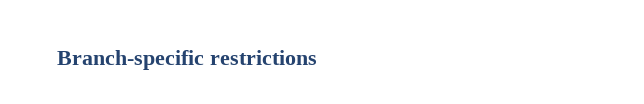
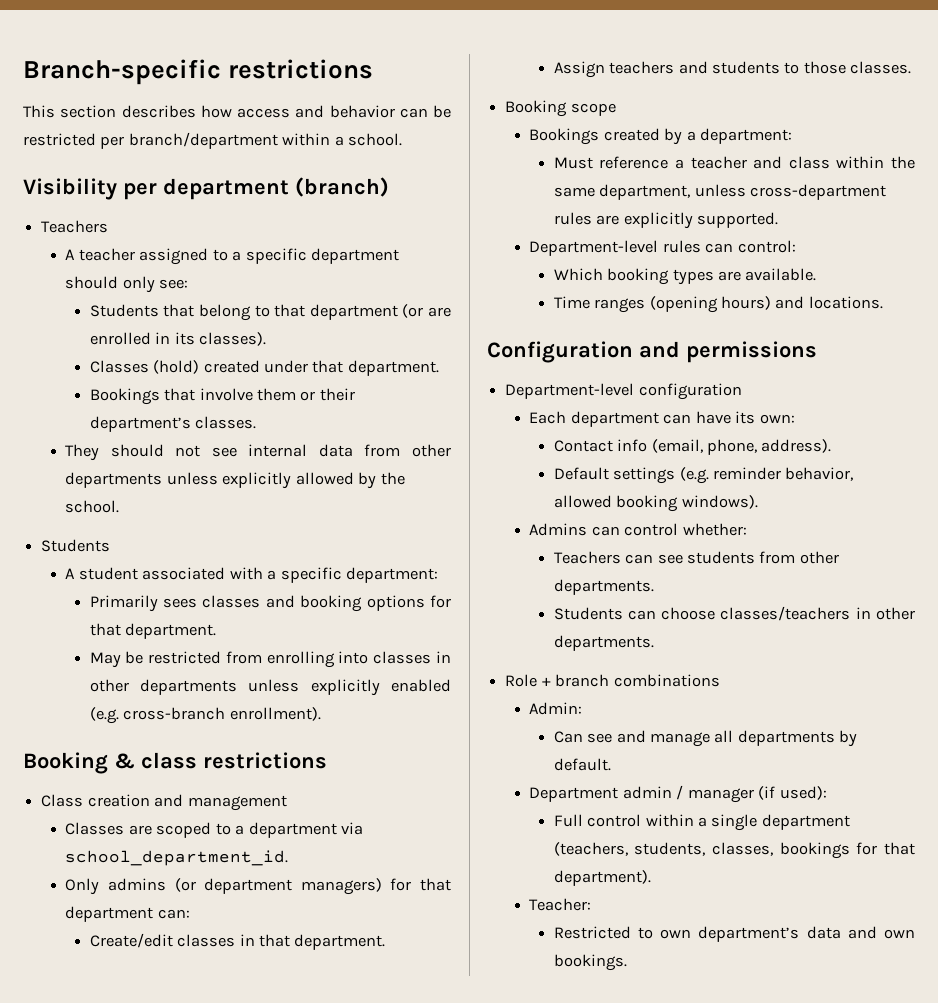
(317, 57) none -> [23,105,451,118] [23,132,403,149] [23,177,389,200] [41,220,109,233] [65,248,400,265] [65,276,189,293] [89,304,451,321] [89,332,267,346] [89,360,439,376] [89,388,355,405] [89,416,257,432] [65,444,451,461] [65,472,405,489] [65,500,120,513] [41,539,111,552] [65,567,439,583] [89,595,452,612] [89,623,217,639] [89,651,452,668] [89,679,452,696] [89,707,321,724] [23,752,327,774] [41,794,287,811] [65,822,364,838] [65,850,289,866] [65,878,451,895] [65,906,190,922] [89,933,386,950] [553,61,912,78] [505,100,616,117] [529,128,793,145] [553,156,915,169] [553,184,887,200] [553,212,779,229] [529,240,796,256] [553,268,817,285] [553,296,883,313] [487,341,817,363] [505,383,742,400] [529,411,795,427] [553,439,832,455] [553,467,854,484] [553,495,758,512] [529,523,747,536] [553,551,839,564] [553,579,654,595] [553,606,915,621] [553,635,654,651] [505,674,720,687] [529,702,583,715] [553,730,858,747] [553,758,611,771] [529,785,827,803] [553,814,850,831] [553,842,915,859] [553,870,651,886] [529,898,592,911] [553,926,915,942] [553,954,627,971] // This section describes how access and behavior can be restricted per branch/department within a school. // Visibility per department (branch) // Teachers // A teacher assigned to a specific department should only see: // Students that belong to that department (or are enrolled in its classes). // Classes (hold) created under that department. // Bookings that involve them or their department’s classes. // They should not see internal data from other departments unless explicitly allowed by the school. // Students // A student associated with a specific department: // Primarily sees classes and booking options for that department. // May be restricted from enrolling into classes in other departments unless explicitly enabled (e.g. cross-branch enrollment). // Booking & class restrictions // Class creation and management // Classes are scoped to a department via school_department_id. // Only admins (or department managers) for that department can: // Create/edit classes in that department. // Assign teachers and students to those classes. // Booking scope // Bookings created by a department: // Must reference a teacher and class within the same department, unless cross-department rules are explicitly supported. // Department-level rules can control: // Which booking types are available. // Time ranges (opening hours) and locations. // Configuration and permissions // Department-level configuration // Each department can have its own: // Contact info (email, phone, address). // Default settings (e.g. reminder behavior, allowed booking windows). // Admins can control whether: // Teachers can see students from other departments. // Students can choose classes/teachers in other departments. // Role + branch combinations // Admin: // Can see and manage all departments by default. // Department admin / manager (if used): // Full control within a single department (teachers, students, classes, bookings for that department). // Teacher: // Restricted to own department’s data and own bookings.

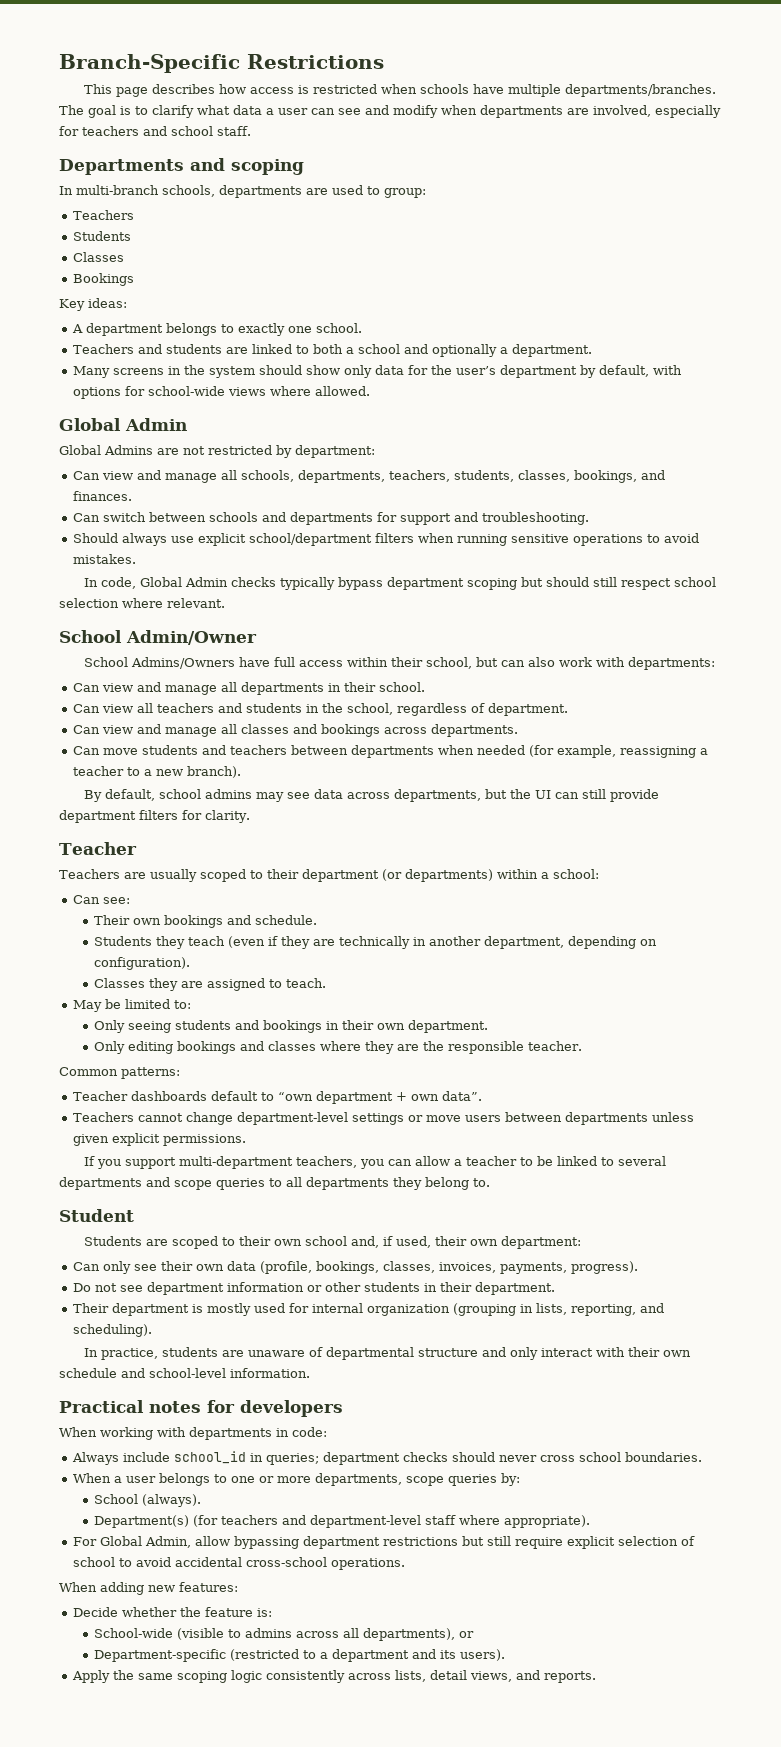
[23,59,374,85] Branch-specific restrictions -> [59,54,384,73] Branch-Specific Restrictions
[60,105,117,118] section -> [116,87,149,97] page
[295,105,451,118] [23,132,403,149] [23,177,389,200] [41,220,109,233] [65,248,400,265] [65,276,189,293] [89,304,451,321] [89,332,267,346] [89,360,439,376] [89,388,355,405] [89,416,257,432] [65,444,451,461] [65,472,405,489] [65,500,120,513] [41,539,111,552] [65,567,439,583] [89,595,452,612] [89,623,217,639] [89,651,452,668] [89,679,452,696] [89,707,321,724] [23,752,327,774] [41,794,287,811] [65,822,364,838] [65,850,289,866] [65,878,451,895] [65,906,190,922] [89,933,386,950] [553,61,912,78] [505,100,616,117] [529,128,793,145] [553,156,915,169] [553,184,887,200] [553,212,779,229] [529,240,796,256] [553,268,817,285] [553,296,883,313] [487,341,817,363] [505,383,742,400] [529,411,795,427] [553,439,832,455] [553,467,854,484] [553,495,758,512] [529,523,747,536] [553,551,839,564] [553,579,654,595] [553,606,915,621] [553,635,654,651] [505,674,720,687] [529,702,583,715] [553,730,858,747] [553,758,611,771] [529,785,827,803] [553,814,850,831] [553,842,915,859] [553,870,651,886] [529,898,592,911] [553,926,915,942] [553,954,627,971] and behavior can be restricted per branch/department within a school. // Visibility per department (branch) // Teachers // A teacher assigned to a specific department should only see: // Students that belong to that department (or are enrolled in its classes). // Classes (hold) created under that department. // Bookings that involve them or their department’s classes. // They should not see internal data from other departments unless explicitly allowed by the school. // Students // A student associated with a specific department: // Primarily sees classes and booking options for that department. // May be restricted from enrolling into classes in other departments unless explicitly enabled (e.g. cross-branch enrollment). // Booking & class restrictions // Class creation and management // Classes are scoped to a department via school_department_id. // Only admins (or department managers) for that department can: // Create/edit classes in that department. // Assign teachers and students to those classes. // Booking scope // Bookings created by a department: // Must reference a teacher and class within the same department, unless cross-department rules are explicitly supported. // Department-level rules can control: // Which booking types are available. // Time ranges (opening hours) and locations. // Configuration and permissions // Department-level configuration // Each department can have its own: // Contact info (email, phone, address). // Default settings (e.g. reminder behavior, allowed booking windows). // Admins can control whether: // Teachers can see students from other departments. // Students can choose classes/teachers in other departments. // Role + branch combinations // Admin: // Can see and manage all departments by default. // Department admin / manager (if used): // Full control within a single department (teachers, students, classes, bookings for that department). // Teacher: // Restricted to own department’s data and own bookings. -> [298,84,717,97] [59,105,721,118] [59,126,251,136] [59,158,304,175] [59,185,426,198] [72,210,134,220] [72,231,131,241] [72,252,124,262] [72,273,134,286] [59,298,127,311] [71,323,362,336] [72,344,592,357] [72,365,682,378] [72,386,370,399] [59,418,187,431] [59,445,375,458] [72,470,665,483] [72,491,132,501] [72,512,589,525] [72,533,699,546] [72,554,136,564] [84,577,717,590] [59,598,225,608] [59,630,257,645] [84,657,716,670] [72,682,425,695] [72,703,568,716] [72,724,518,737] [72,745,708,758] [72,766,241,778] [84,789,660,802] [59,810,250,823] [59,842,137,855] [59,869,599,882] [72,895,130,904] [94,915,318,928] [94,936,658,949] [94,957,191,970] [94,978,327,991] [72,999,191,1012] [94,1020,489,1033] [94,1041,583,1054] [59,1067,180,1079] [72,1091,482,1104] [72,1112,694,1125] [72,1133,246,1146] [84,1156,667,1169] [59,1177,490,1190] [59,1209,134,1222] [84,1236,582,1249] [72,1261,638,1274] [72,1282,555,1295] [72,1303,664,1316] [72,1324,152,1337] [84,1347,692,1360] [59,1368,310,1378] [59,1400,343,1417] [59,1427,327,1440] [71,1451,702,1465] [72,1473,520,1486] [94,1494,202,1507] [94,1515,591,1528] [72,1536,695,1549] [72,1557,405,1570] [59,1582,238,1595] [72,1607,272,1617] [94,1628,475,1641] [94,1649,506,1662] [71,1670,596,1683] is restricted when schools have multiple departments/branches. The goal is to clarify what data a user can see and modify when departments are involved, especially for teachers and school staff. // Departments and scoping // In multi‑branch schools, departments are used to group: // Teachers // Students // Classes // Bookings // Key ideas: // A department belongs to exactly one school. // Teachers and students are linked to both a school and optionally a department. // Many screens in the system should show only data for the user’s department by default, with options for school‑wide views where allowed. // Global Admin // Global Admins are not restricted by department: // Can view and manage all schools, departments, teachers, students, classes, bookings, and finances. // Can switch between schools and departments for support and troubleshooting. // Should always use explicit school/department filters when running sensitive operations to avoid mistakes. // In code, Global Admin checks typically bypass department scoping but should still respect school selection where relevant. // School Admin/Owner // School Admins/Owners have full access within their school, but can also work with departments: // Can view and manage all departments in their school. // Can view all teachers and students in the school, regardless of department. // Can view and manage all classes and bookings across departments. // Can move students and teachers between departments when needed (for example, reassigning a teacher to a new branch). // By default, school admins may see data across departments, but the UI can still provide department filters for clarity. // Teacher // Teachers are usually scoped to their department (or departments) within a school: // Can see: // Their own bookings and schedule. // Students they teach (even if they are technically in another department, depending on configuration). // Classes they are assigned to teach. // May be limited to: // Only seeing students and bookings in their own department. // Only editing bookings and classes where they are the responsible teacher. // Common patterns: // Teacher dashboards default to “own department + own data”. // Teachers cannot change department‑level settings or move users between departments unless given explicit permissions. // If you support multi‑department teachers, you can allow a teacher to be linked to several departments and scope queries to all departments they belong to. // Student // Students are scoped to their own school and, if used, their own department: // Can only see their own data (profile, bookings, classes, invoices, payments, progress). // Do not see department information or other students in their department. // Their department is mostly used for internal organization (grouping in lists, reporting, and scheduling). // In practice, students are unaware of departmental structure and only interact with their own schedule and school‑level information. // Practical notes for developers // When working with departments in code: // Always include school_id in queries; department checks should never cross school boundaries. // When a user belongs to one or more departments, scope queries by: // School (always). // Department(s) (for teachers and department-level staff where appropriate). // For Global Admin, allow bypassing department restrictions but still require explicit selection of school to avoid accidental cross‑school operations. // When adding new features: // Decide whether the feature is: // School‑wide (visible to admins across all departments), or // Department‑specific (restricted to a department and its users). // Apply the same scoping logic consistently across lists, detail views, and reports.

